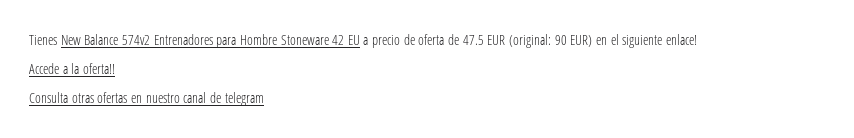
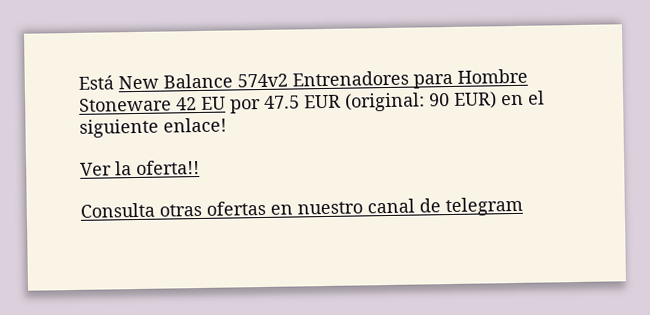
[29,35,57,45] Tienes -> [78,75,114,90] Está
[363,34,460,48] a precio de oferta de -> [230,99,261,114] por
[29,63,68,74] Accede a -> [80,162,112,176] Ver

